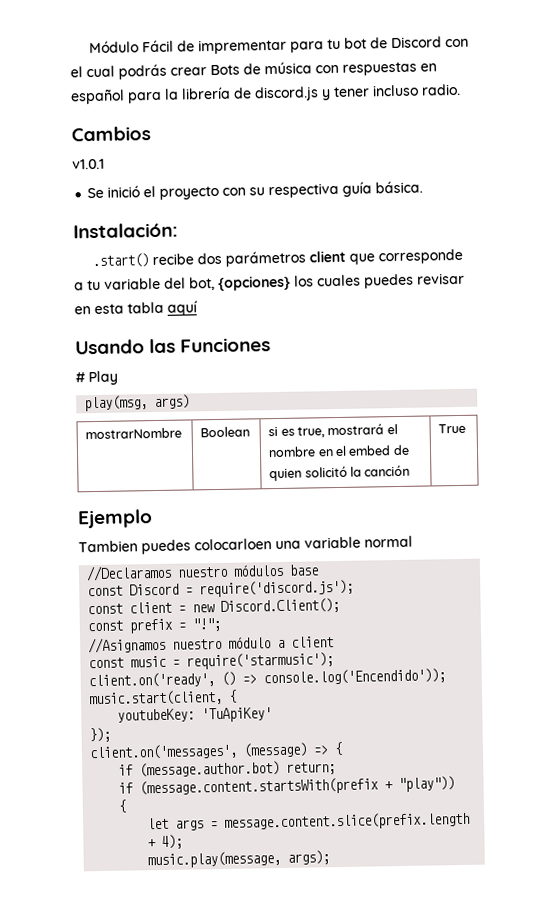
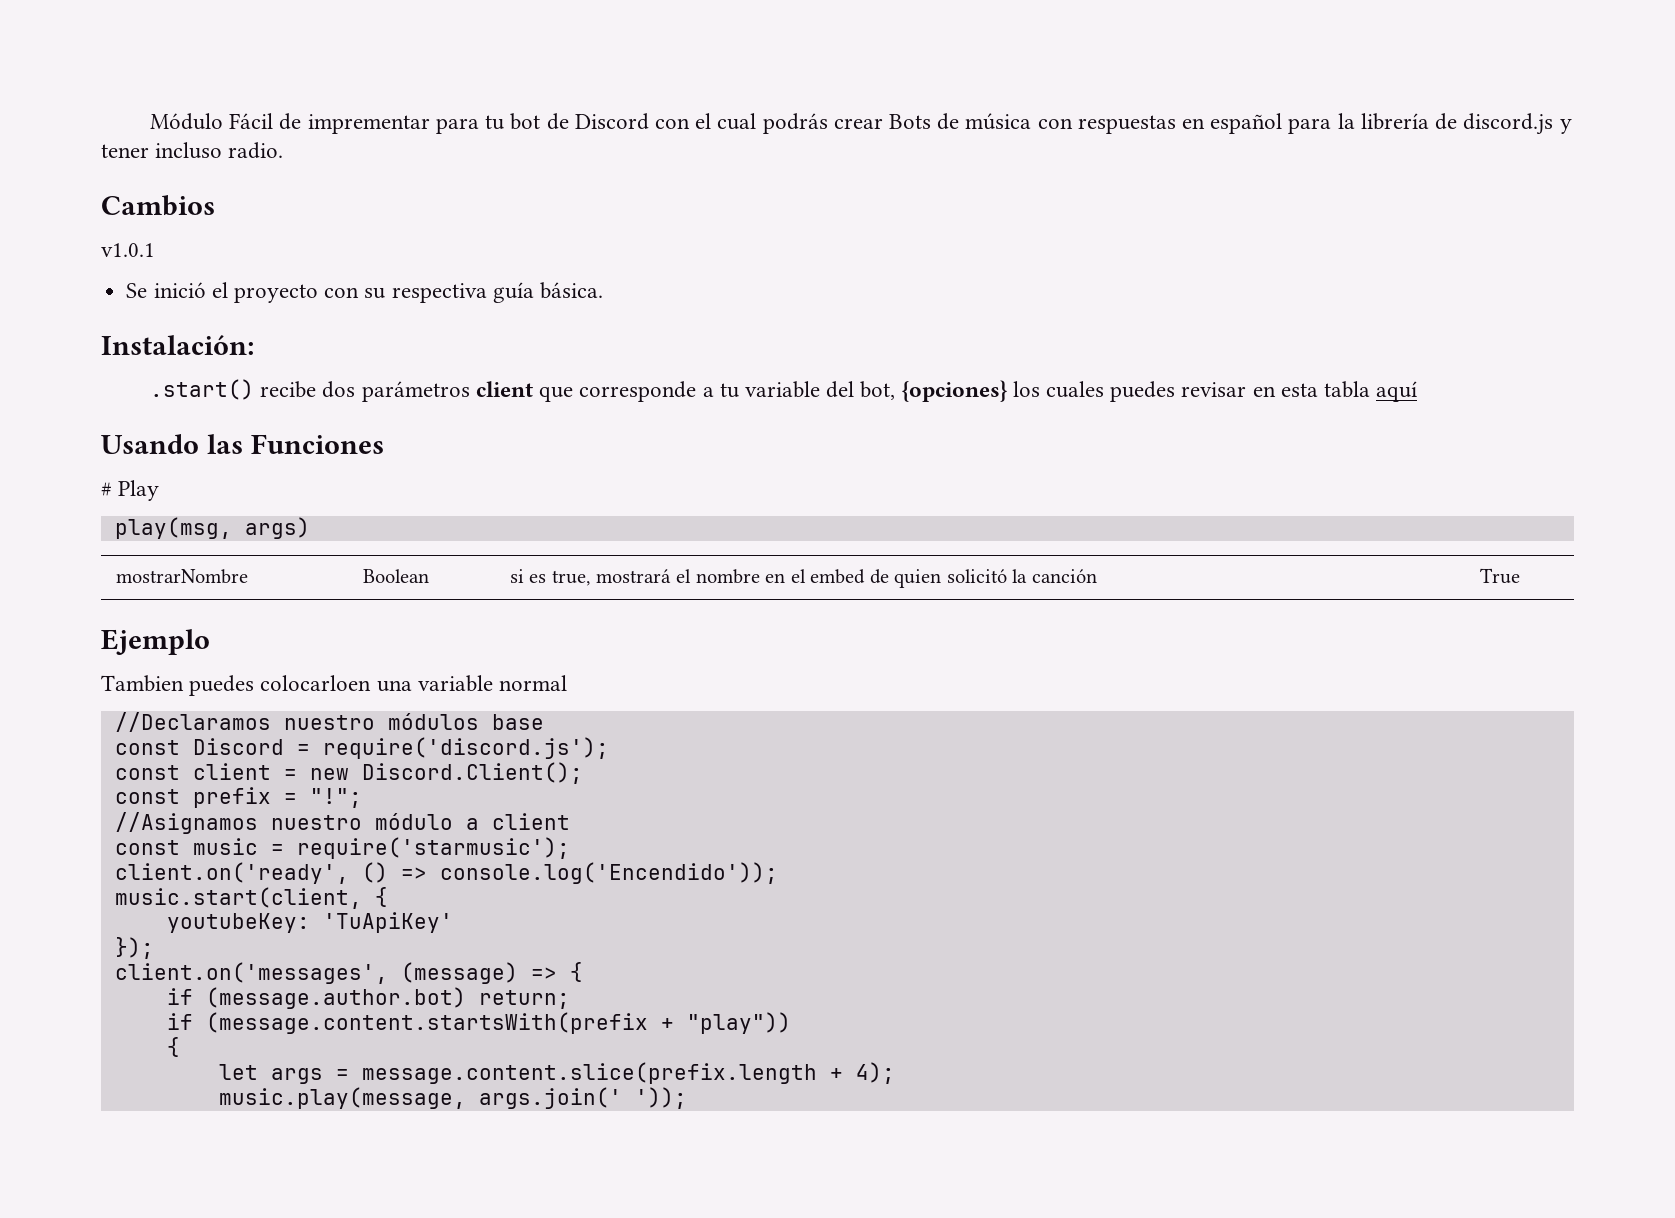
[287,850,331,865] args); -> [478,1087,687,1109] args.join(' '));

